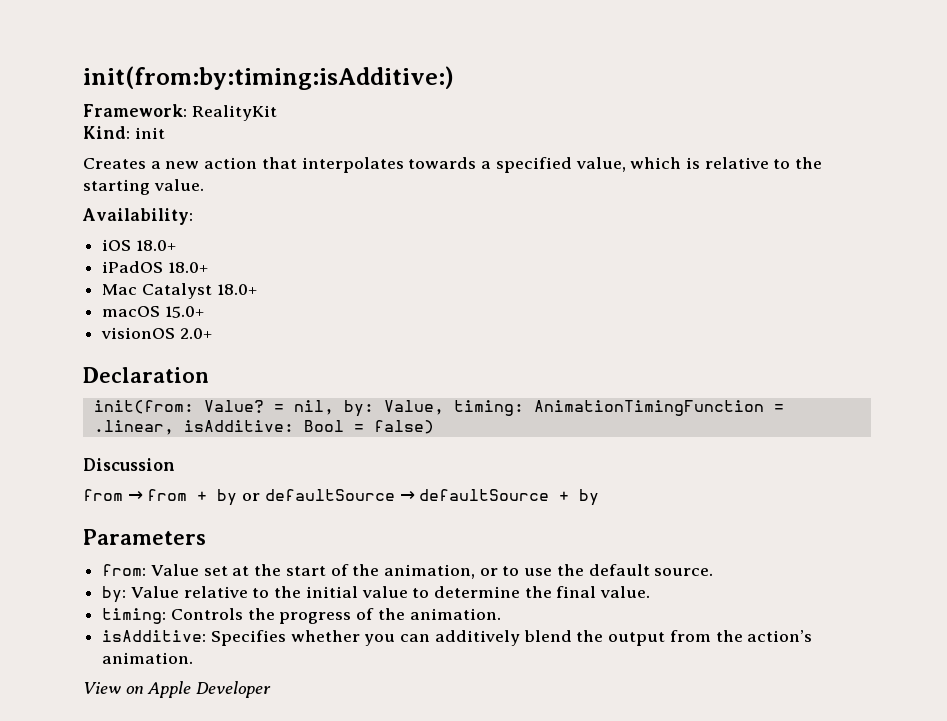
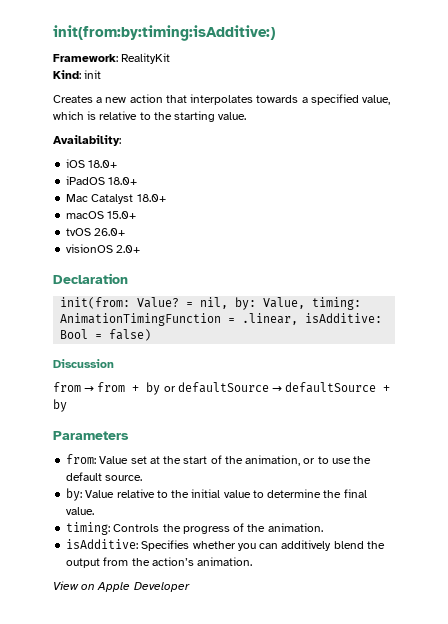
(204, 312) none -> [66,228,126,236] // tvOS 26.0+

